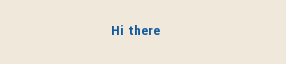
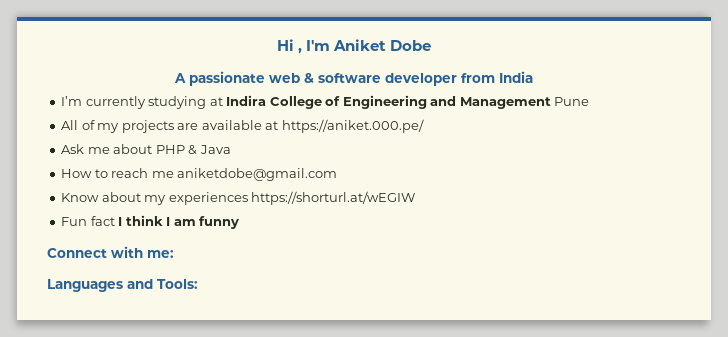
[127,25,160,35] there -> [297,39,432,54] [174,71,533,86] [61,95,590,109] [61,119,424,133] [61,144,231,155] [61,168,338,181] [61,191,416,205] [61,215,240,229] [47,246,174,258] [47,279,198,292] , I'm Aniket Dobe // A passionate web & software developer from India // I’m currently studying at Indira College of Engineering and Management Pune // All of my projects are available at https://aniket.000.pe/ // Ask me about PHP & Java // How to reach me aniketdobe@gmail.com // Know about my experiences https://shorturl.at/wEGIW // Fun fact I think I am funny // Connect with me: // Languages and Tools:

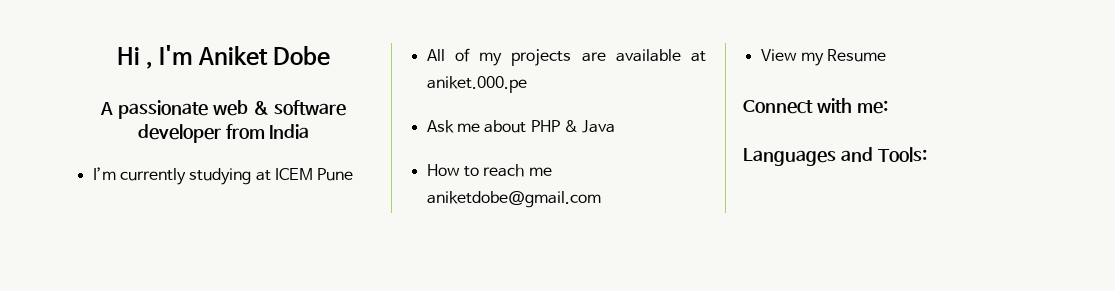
[226,95,551,109] Indira College of Engineering and Management -> [274,168,313,180] ICEM
[281,119,424,133] https://aniket.000.pe/ -> [426,76,527,93] aniket.000.pe
[61,191,416,205] [61,215,240,229] Know about my experiences https://shorturl.at/wEGIW // Fun fact I think I am funny -> [760,49,887,66] View my Resume

